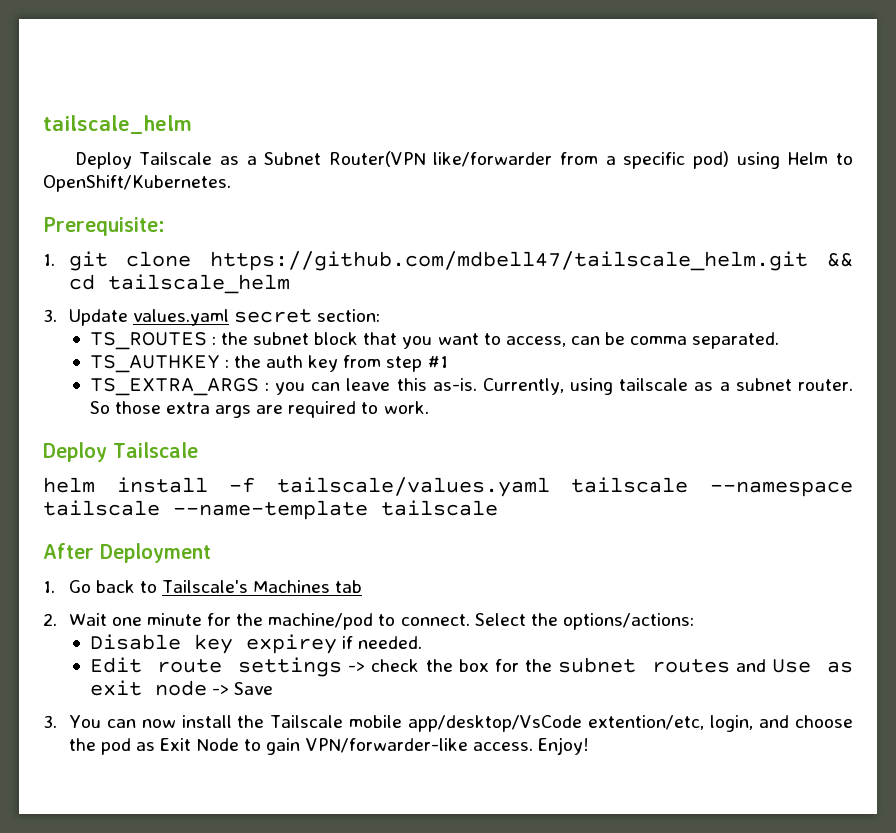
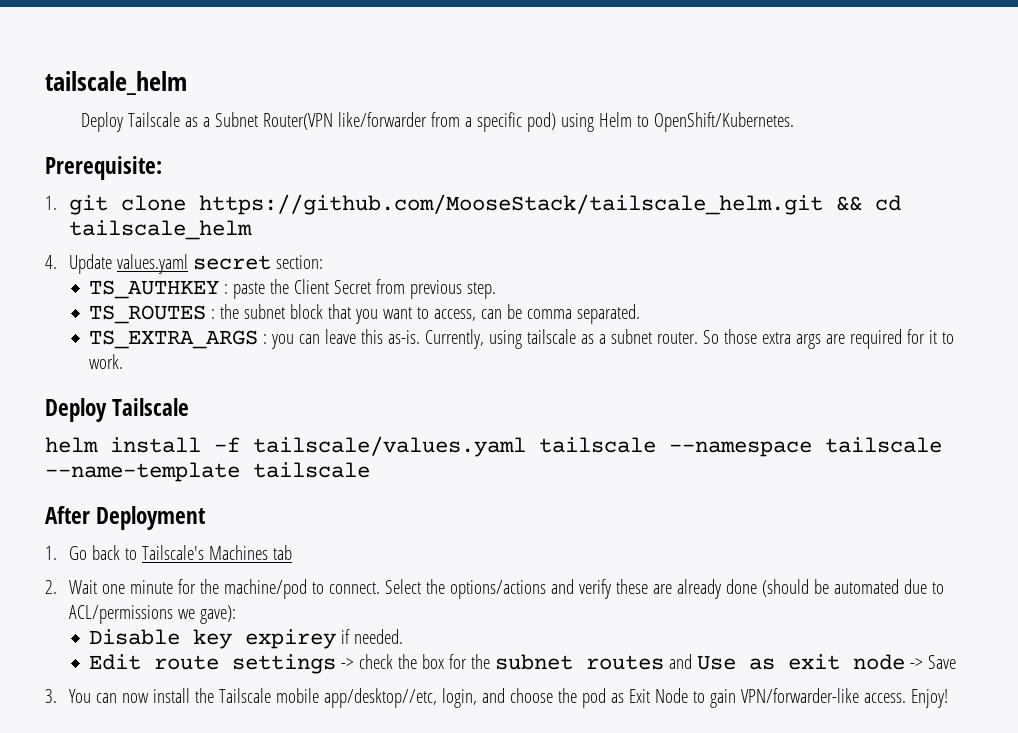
[210,251,809,271] https://github.com/mdbell47/tailscale_helm.git -> [198,194,823,215] https://github.com/MooseStack/tailscale_helm.git
[43,309,57,322] 3. -> [45,255,57,269] 4.
(381, 315) none -> [88,279,496,299] // TS_AUTHKEY : paste the Client Secret from previous step.
[89,354,448,373] // TS_AUTHKEY : the auth key from step #1 -> (640, 314) none
(357, 409) none -> [906,329,937,344] for it
[562,613,694,630] options/actions: -> [449,579,944,599] [68,605,236,624] options/actions and verify these are already done (should be automated due to ACL/permissions we gave):
[408,715,705,732] app/desktop/VsCode extention/etc, -> [323,688,437,708] app/desktop//etc,

